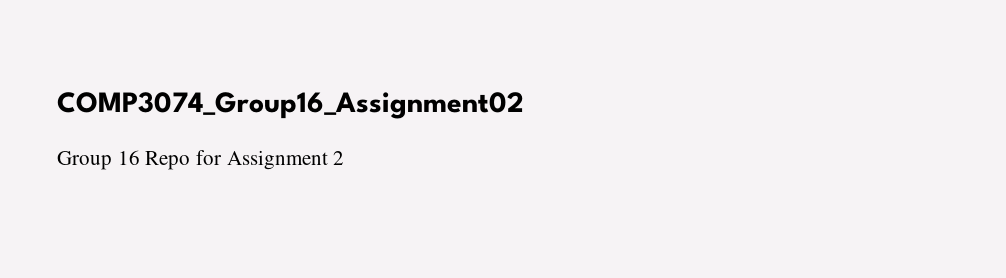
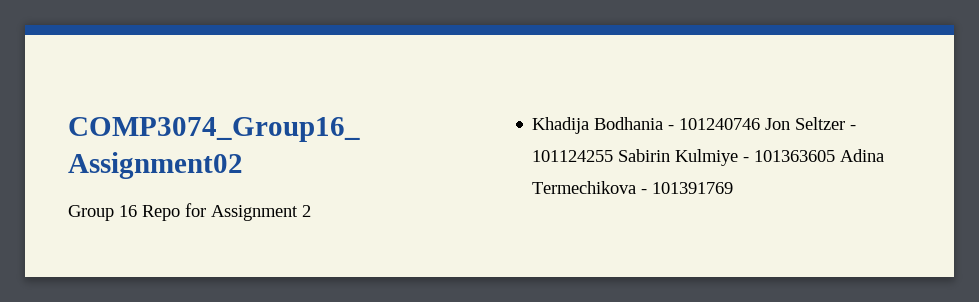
(345, 158) none -> [532,117,857,134] [532,149,885,166] [532,181,734,194] // Khadija Bodhania - 101240746 Jon Seltzer - 101124255 Sabirin Kulmiye - 101363605 Adina Termechikova - 101391769

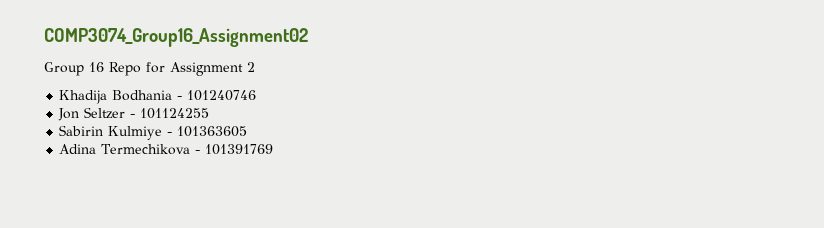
(761, 124) none -> (257, 95) //
(614, 156) none -> (210, 113) //
(836, 156) none -> (248, 131) //

